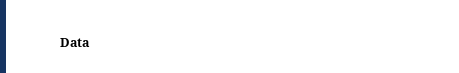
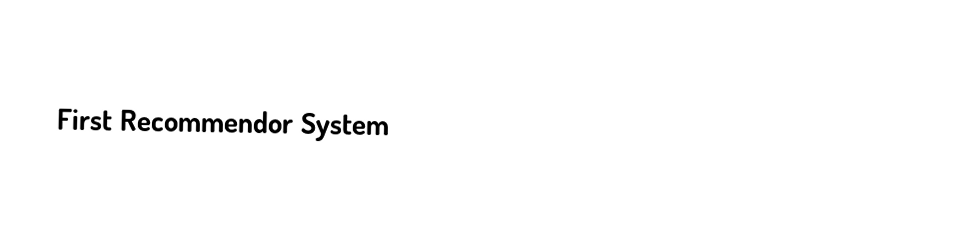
[60,38,90,47] Data -> [56,108,390,143] First Recommendor System

